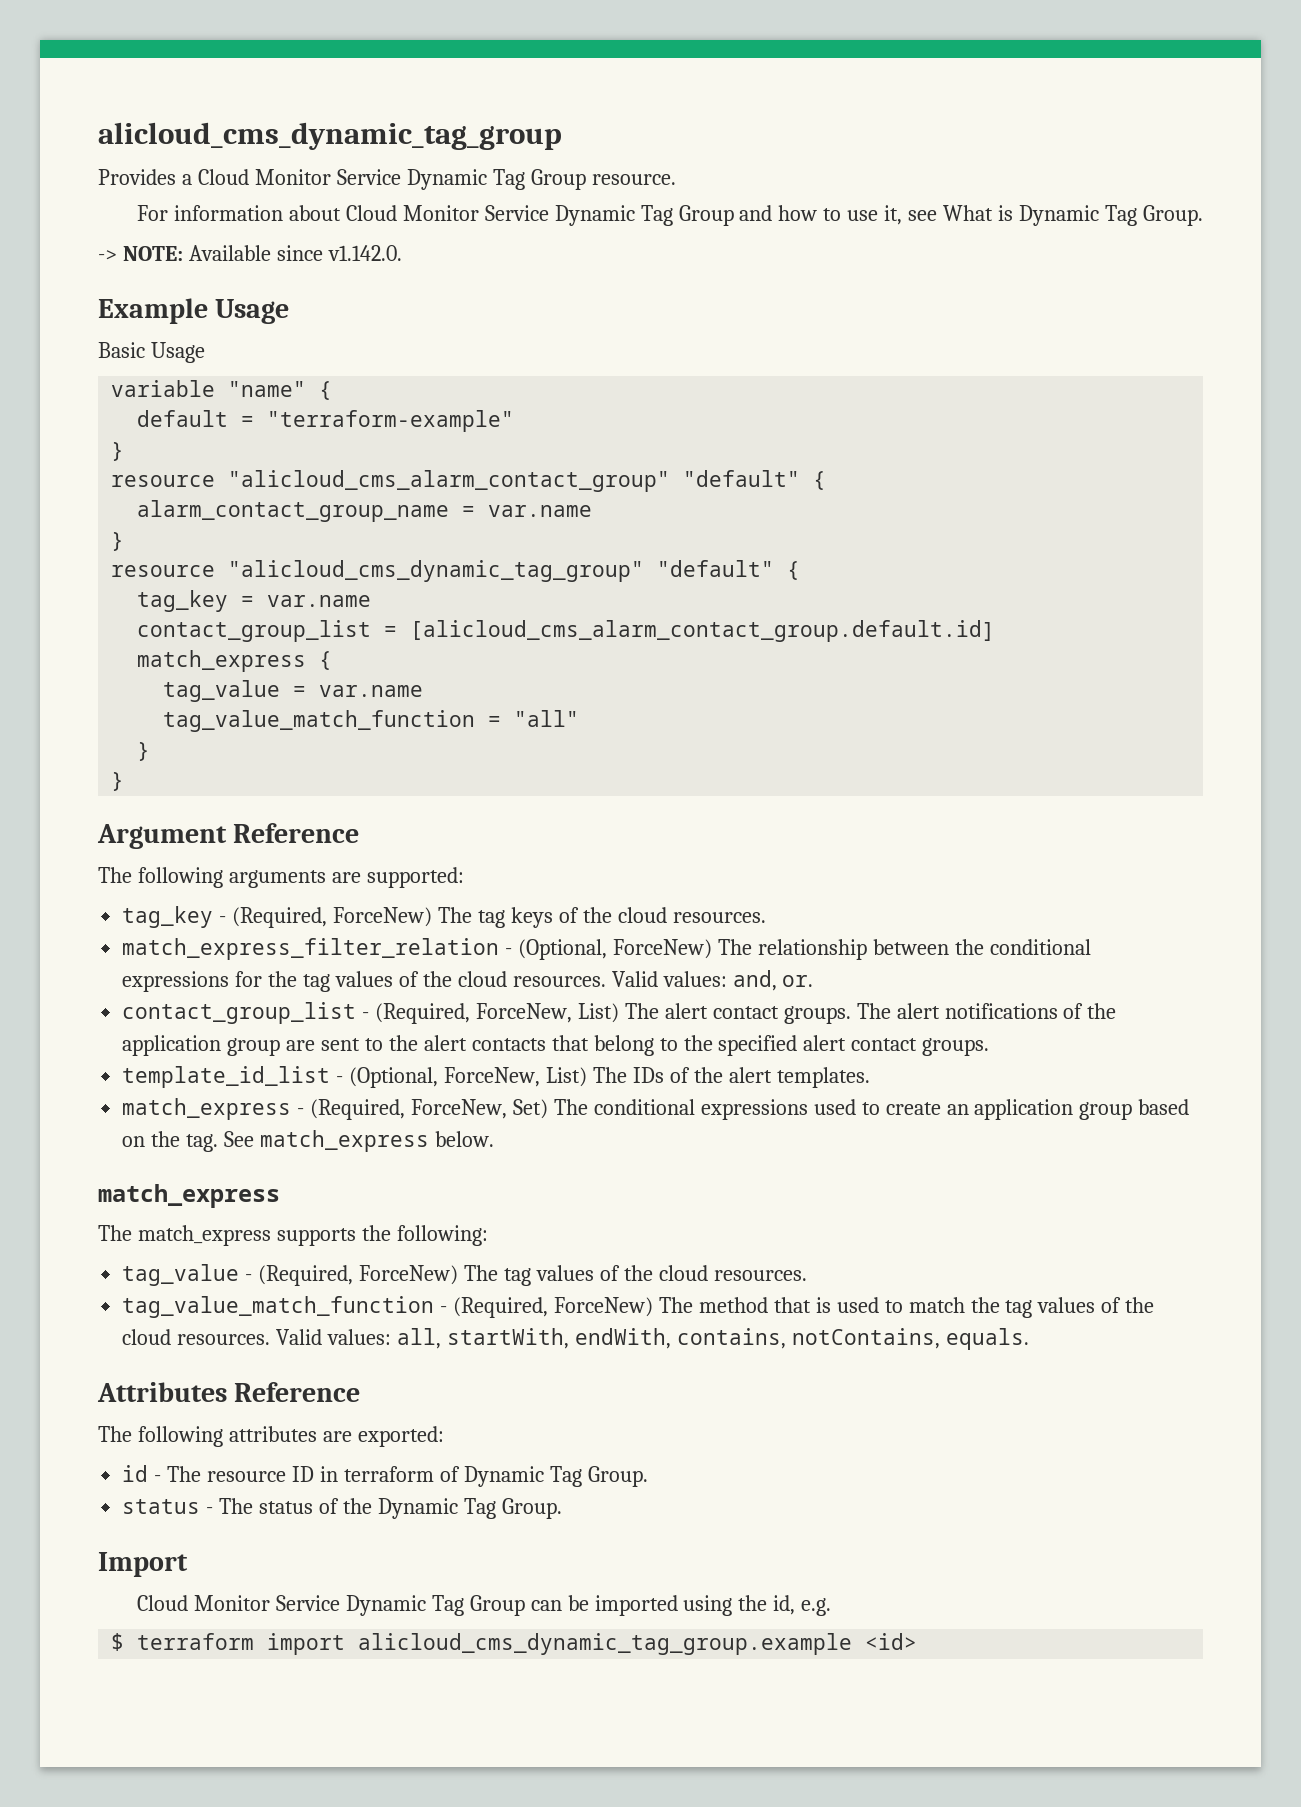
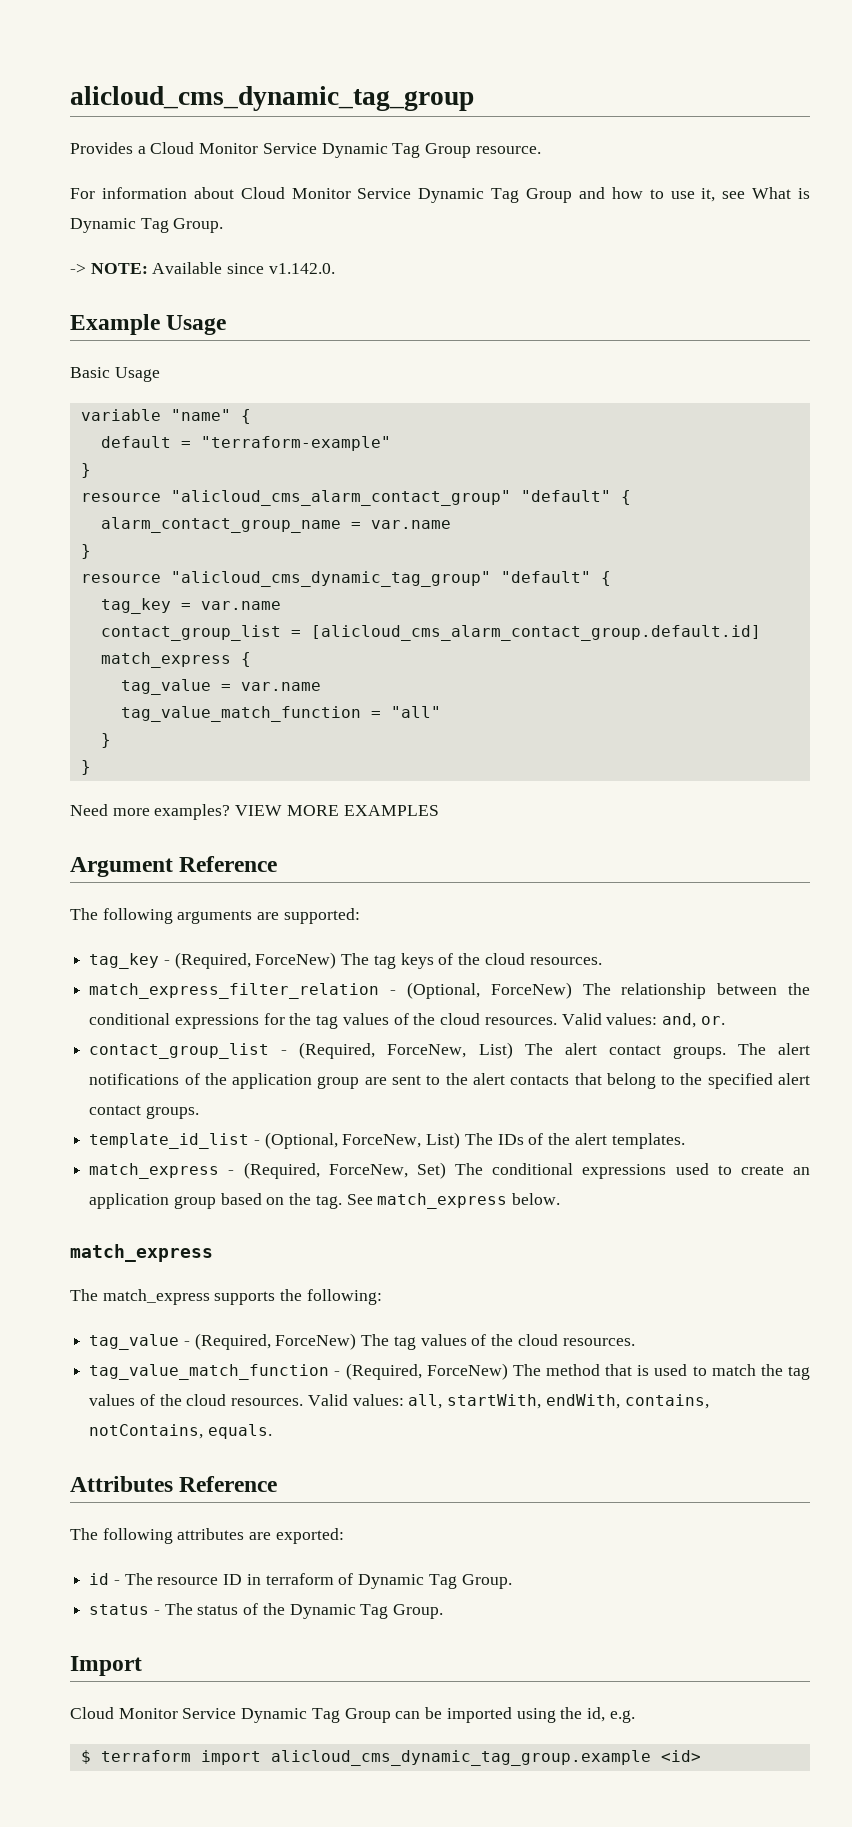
(125, 781) none -> [70,804,439,820] // Need more examples? VIEW MORE EXAMPLES

